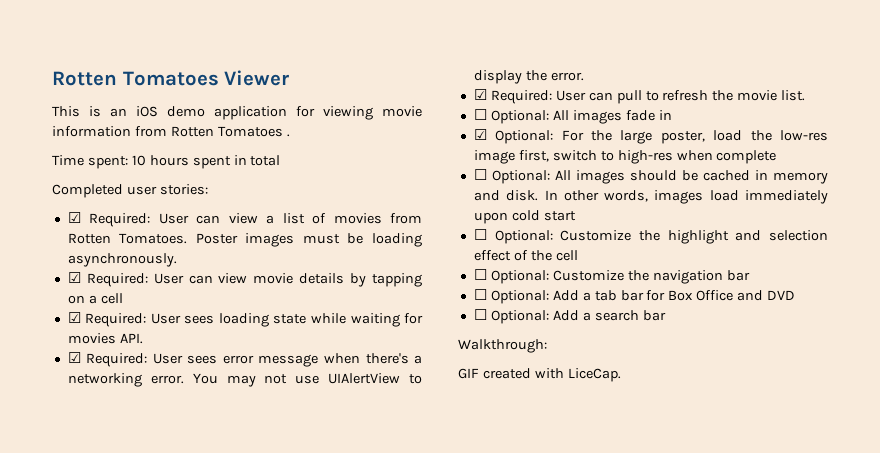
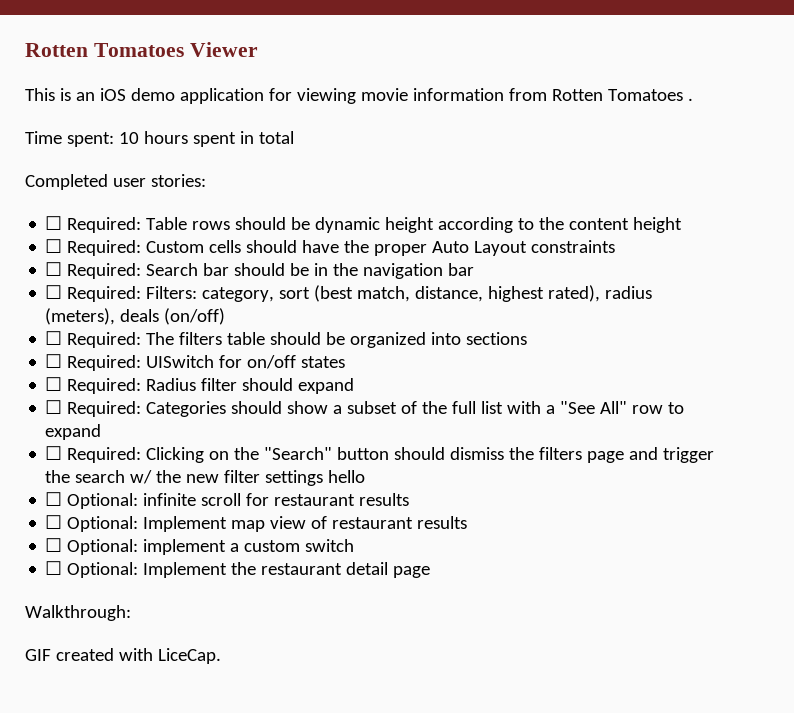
[67,212,422,227] [67,233,422,247] [67,253,177,267] [67,272,423,287] [67,293,123,304] [67,312,424,327] [67,333,143,344] [67,352,423,367] [67,373,422,387] [473,70,584,84] [473,89,806,104] [473,109,672,124] [473,129,828,144] [473,150,777,164] [473,169,828,184] [473,190,828,204] [473,210,576,224] [473,229,828,244] [473,250,578,261] [473,269,750,284] [473,289,796,304] [473,309,666,324] ☑ Required: User can view a list of movies from Rotten Tomatoes. Poster images must be loading asynchronously. // ☑ Required: User can view movie details by tapping on a cell // ☑ Required: User sees loading state while waiting for movies API. // ☑ Required: User sees error message when there's a networking error. You may not use UIAlertView to display the error. // ☑ Required: User can pull to refresh the movie list. // ☐ Optional: All images fade in // ☑ Optional: For the large poster, load the low-res image first, switch to high-res when complete // ☐ Optional: All images should be cached in memory and disk. In other words, images load immediately upon cold start // ☐ Optional: Customize the highlight and selection effect of the cell // ☐ Optional: Customize the navigation bar // ☐ Optional: Add a tab bar for Box Office and DVD // ☐ Optional: Add a search bar -> [45,216,683,233] [45,239,616,256] [45,262,475,279] [45,285,653,302] [45,308,226,325] [45,331,528,348] [45,354,346,371] [45,377,355,394] [45,400,685,417] [45,424,102,440] [45,446,715,463] [45,470,366,486] [45,492,410,509] [45,515,468,532] [45,538,355,555] [45,561,431,578] ☐ Required: Table rows should be dynamic height according to the content height // ☐ Required: Custom cells should have the proper Auto Layout constraints // ☐ Required: Search bar should be in the navigation bar // ☐ Required: Filters: category, sort (best match, distance, highest rated), radius (meters), deals (on/off) // ☐ Required: The filters table should be organized into sections // ☐ Required: UISwitch for on/off states // ☐ Required: Radius filter should expand // ☐ Required: Categories should show a subset of the full list with a "See All" row to expand // ☐ Required: Clicking on the "Search" button should dismiss the filters page and trigger the search w/ the new filter settings hello // ☐ Optional: infinite scroll for restaurant results // ☐ Optional: Implement map view of restaurant results // ☐ Optional: implement a custom switch // ☐ Optional: Implement the restaurant detail page

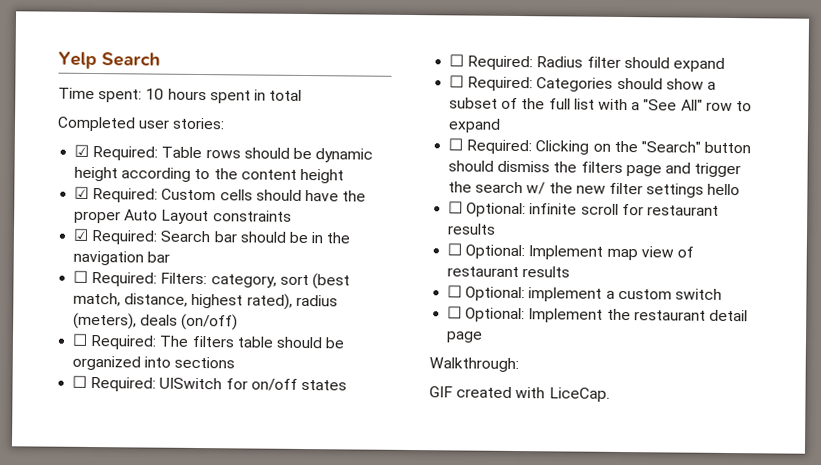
[25,42,258,57] [25,88,693,104] Rotten Tomatoes Viewer // This is an iOS demo application for viewing movie information from Rotten Tomatoes . -> [58,51,160,70] Yelp Search
[45,216,63,230] ☐ -> [74,144,90,157] ☑
[45,239,63,253] ☐ -> [74,186,90,199] ☑
[45,262,63,276] ☐ -> [73,228,90,241] ☑

